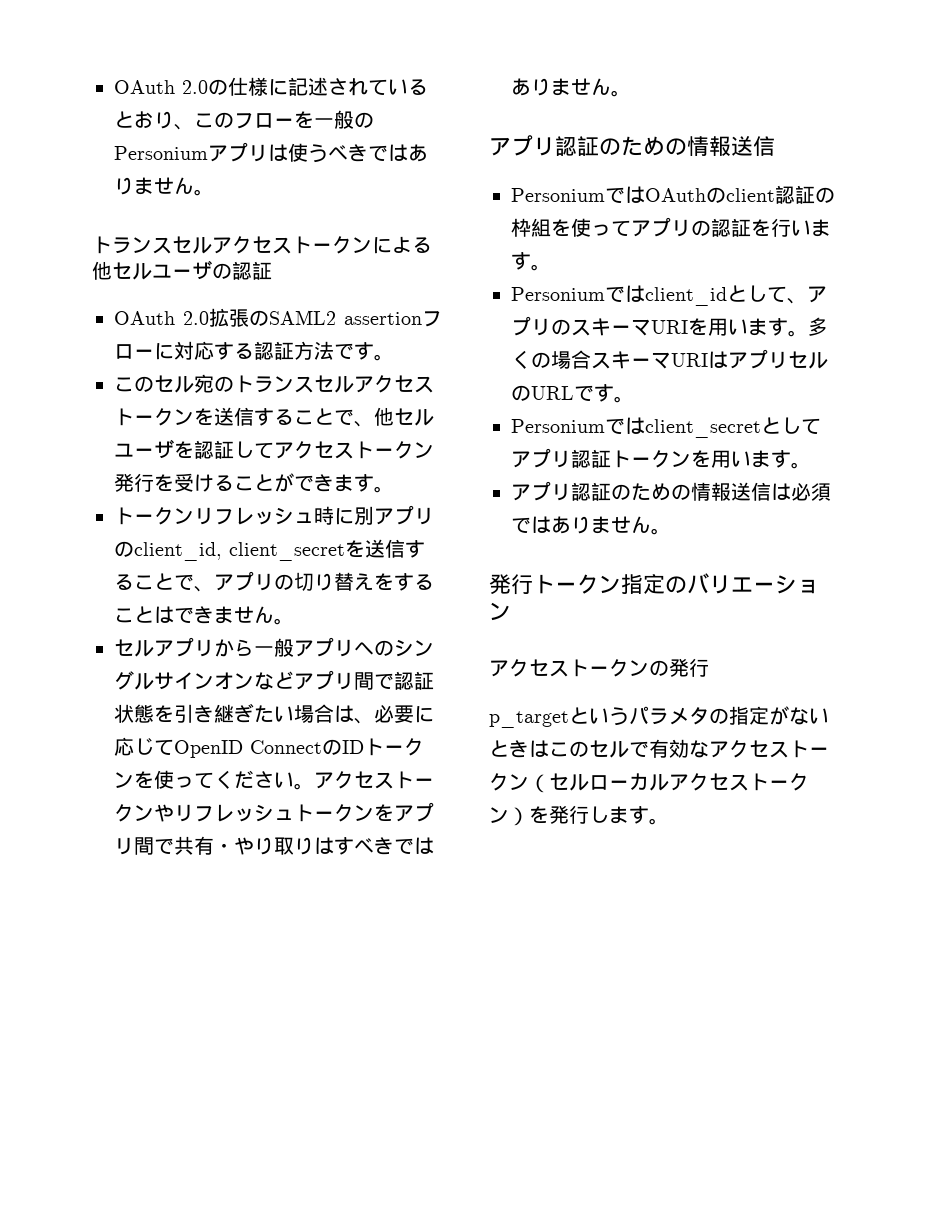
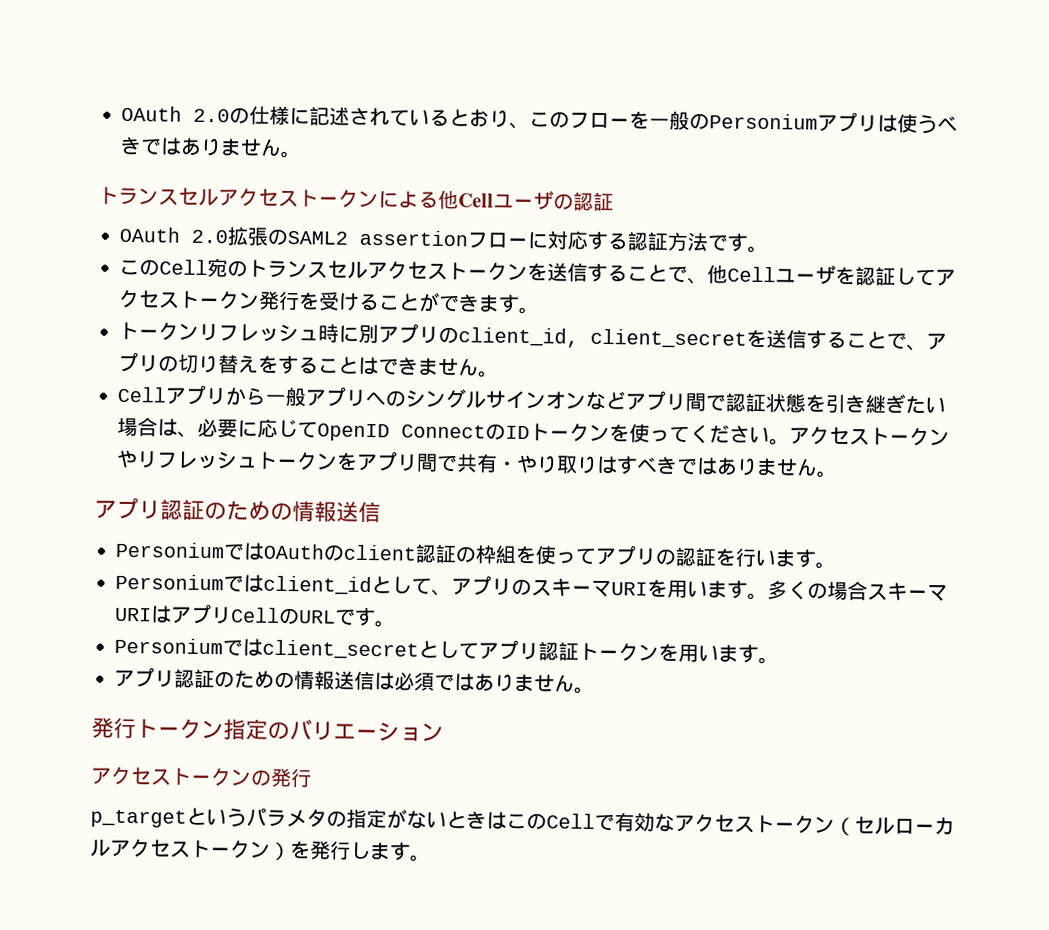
[112,262,152,280] セル -> [458,193,494,208] Cell
[154,375,194,393] セル -> [159,259,208,275] Cell
[394,408,434,426] セル -> [727,266,776,283] Cell
[114,639,154,657] セル -> [117,386,166,403] Cell
[788,351,828,369] セル -> [230,607,280,623] Cell
[589,740,629,758] セル -> [546,813,595,829] Cell

